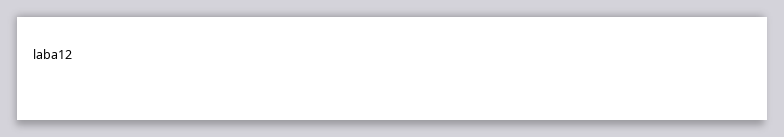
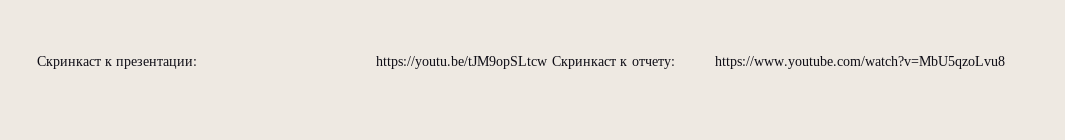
[33,49,72,59] laba12 -> [37,56,1005,69] Скринкаст к презентации: https://youtu.be/tJM9opSLtcw Скринкаст к отчету: https://www.youtube.com/watch?v=MbU5qzoLvu8

